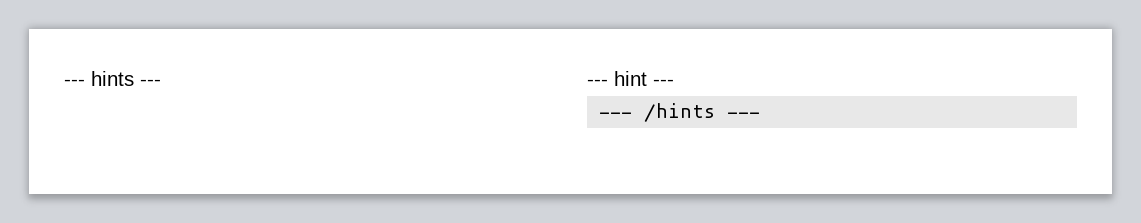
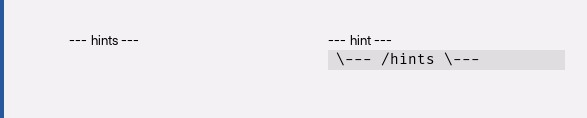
[599,103,761,122] --- /hints --- -> [336,52,481,66] \--- /hints \---

